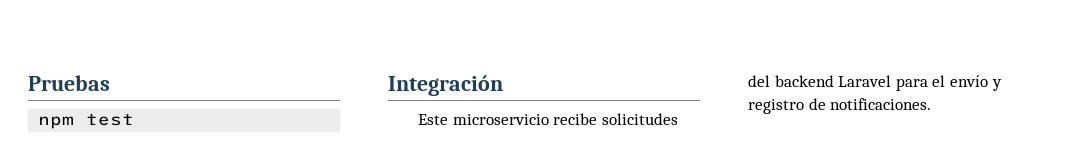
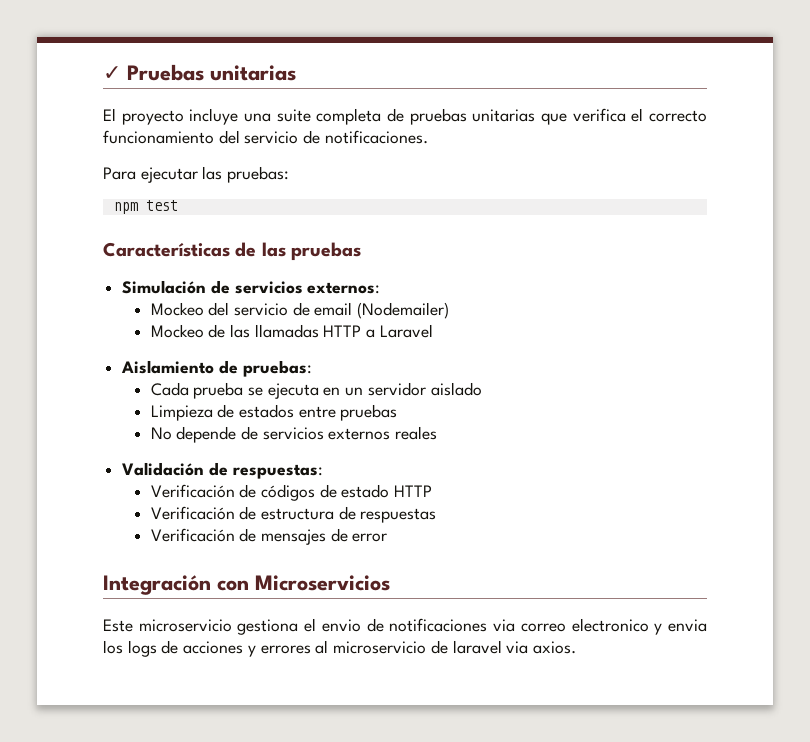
(28, 83) none -> [103,66,121,80] ✓
[38,114,135,129] // npm test -> [210,65,296,81] [103,108,707,125] [103,130,428,144] [103,166,290,183] [113,200,178,214] [103,242,361,261] [122,280,381,294] [150,302,450,319] [150,324,433,338] [121,360,312,377] [150,382,482,399] [150,404,398,421] [150,426,438,443] [122,462,323,479] [150,484,433,501] [150,506,437,523] [150,528,388,545] unitarias // El proyecto incluye una suite completa de pruebas unitarias que verifica el correcto funcionamiento del servicio de notificaciones. // Para ejecutar las pruebas: // npm test // Características de las pruebas // Simulación de servicios externos: // Mockeo del servicio de email (Nodemailer) // Mockeo de las llamadas HTTP a Laravel // Aislamiento de pruebas: // Cada prueba se ejecuta en un servidor aislado // Limpieza de estados entre pruebas // No depende de servicios externos reales // Validación de respuestas: // Verificación de códigos de estado HTTP // Verificación de estructura de respuestas // Verificación de mensajes de error
(503, 85) none -> [217,575,390,591] con Microservicios
[553,113,678,125] [748,75,1002,91] [748,98,932,114] recibe solicitudes del backend Laravel para el envío y registro de notificaciones. -> [237,618,708,635] [103,640,576,657] gestiona el envio de notificaciones via correo electronico y envia los logs de acciones y errores al microservicio de laravel via axios.

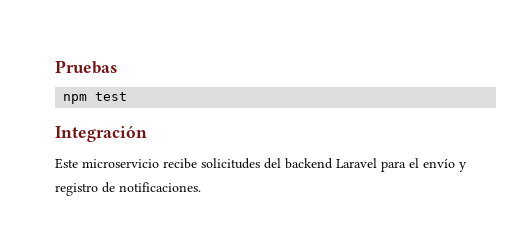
[103,66,121,80] ✓ -> (55, 67) none
[210,65,296,81] [103,108,707,125] [103,130,428,144] [103,166,290,183] [113,200,178,214] [103,242,361,261] [122,280,381,294] [150,302,450,319] [150,324,433,338] [121,360,312,377] [150,382,482,399] [150,404,398,421] [150,426,438,443] [122,462,323,479] [150,484,433,501] [150,506,437,523] [150,528,388,545] unitarias // El proyecto incluye una suite completa de pruebas unitarias que verifica el correcto funcionamiento del servicio de notificaciones. // Para ejecutar las pruebas: // npm test // Características de las pruebas // Simulación de servicios externos: // Mockeo del servicio de email (Nodemailer) // Mockeo de las llamadas HTTP a Laravel // Aislamiento de pruebas: // Cada prueba se ejecuta en un servidor aislado // Limpieza de estados entre pruebas // No depende de servicios externos reales // Validación de respuestas: // Verificación de códigos de estado HTTP // Verificación de estructura de respuestas // Verificación de mensajes de error -> [63,92,128,104] // npm test
[217,575,390,591] con Microservicios -> (147, 133) none
[237,618,708,635] [103,640,576,657] gestiona el envio de notificaciones via correo electronico y envia los logs de acciones y errores al microservicio de laravel via axios. -> [163,158,467,172] [55,182,201,196] recibe solicitudes del backend Laravel para el envío y registro de notificaciones.

